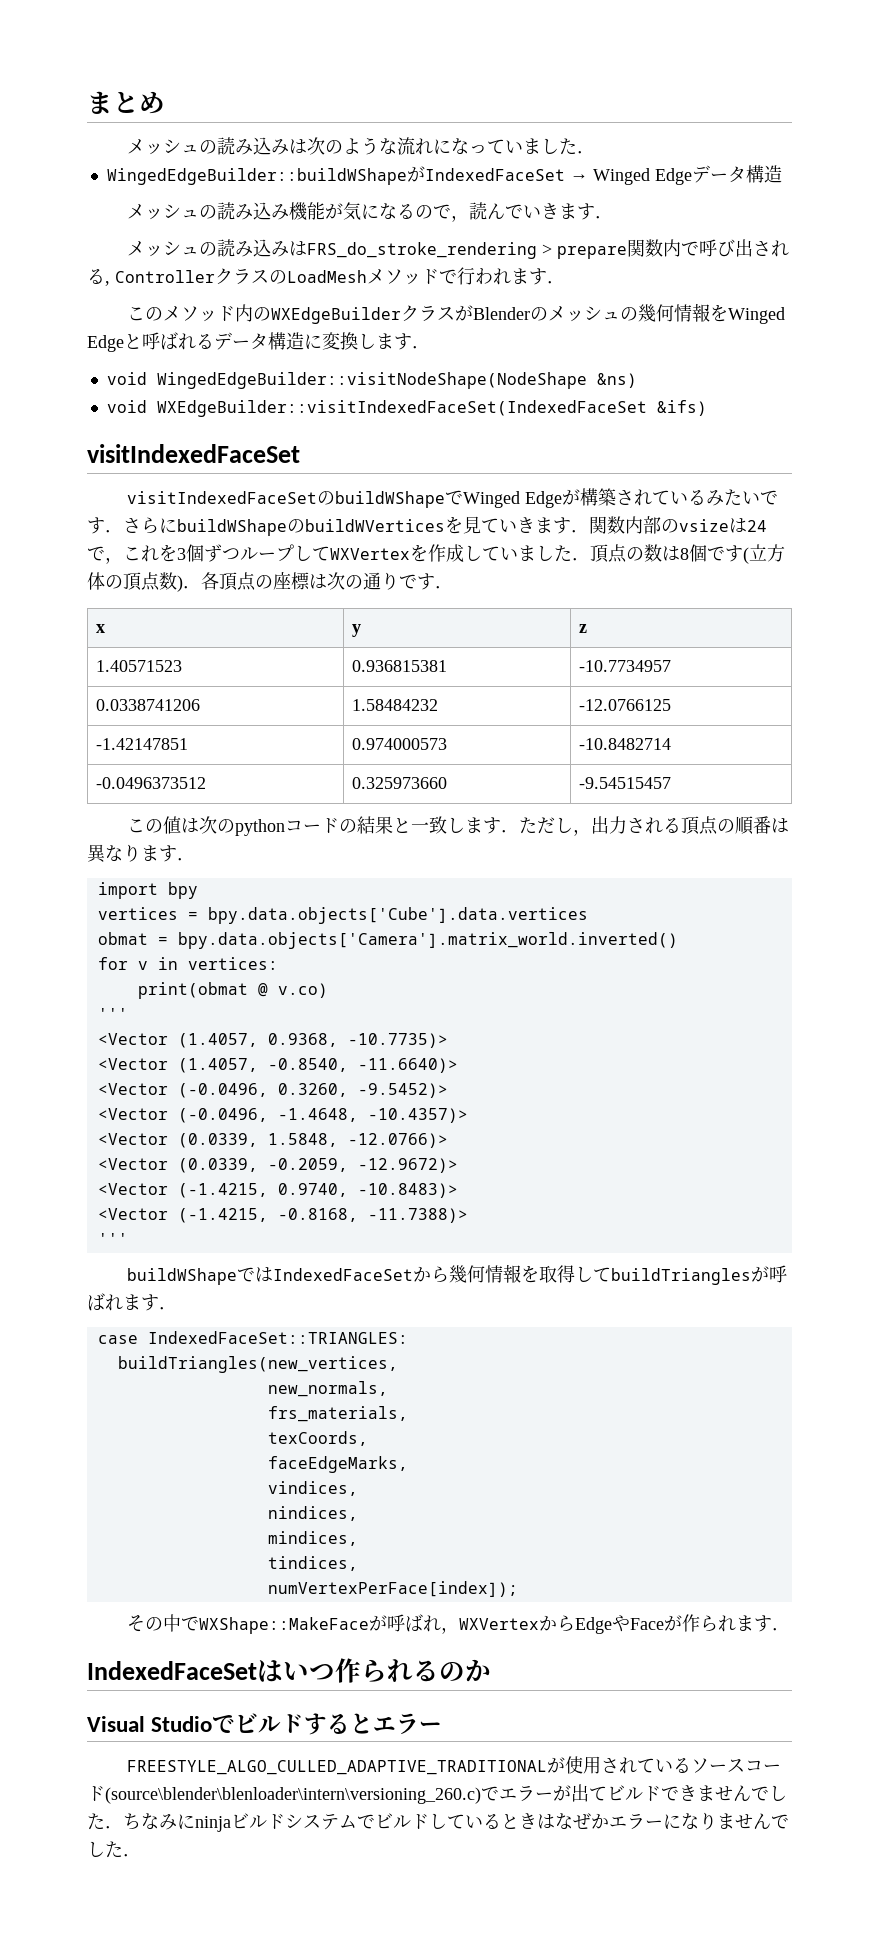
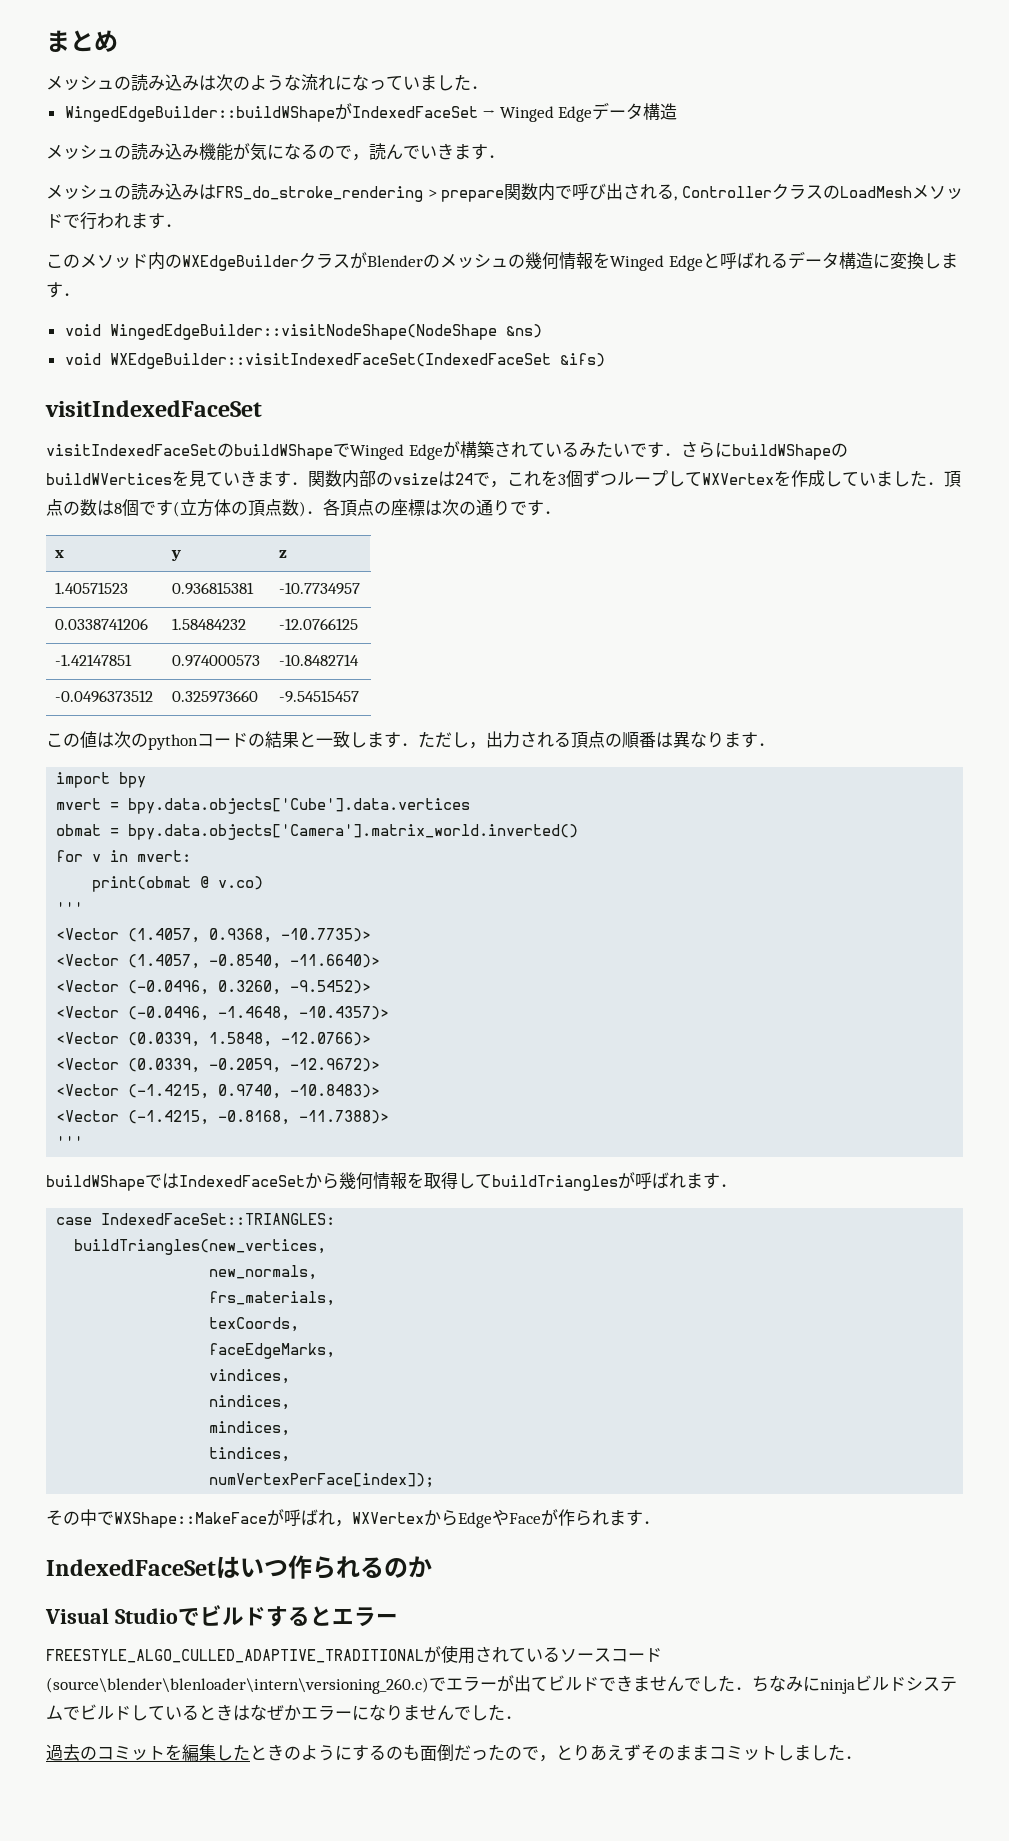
[97,907,178,920] vertices -> [56,798,102,810] mvert
[187,957,278,970] vertices: -> [137,850,192,862] mvert:
(141, 1855) none -> [46,1744,862,1762] // 過去のコミットを編集したときのようにするのも面倒だったので，とりあえずそのままコミットしました．

